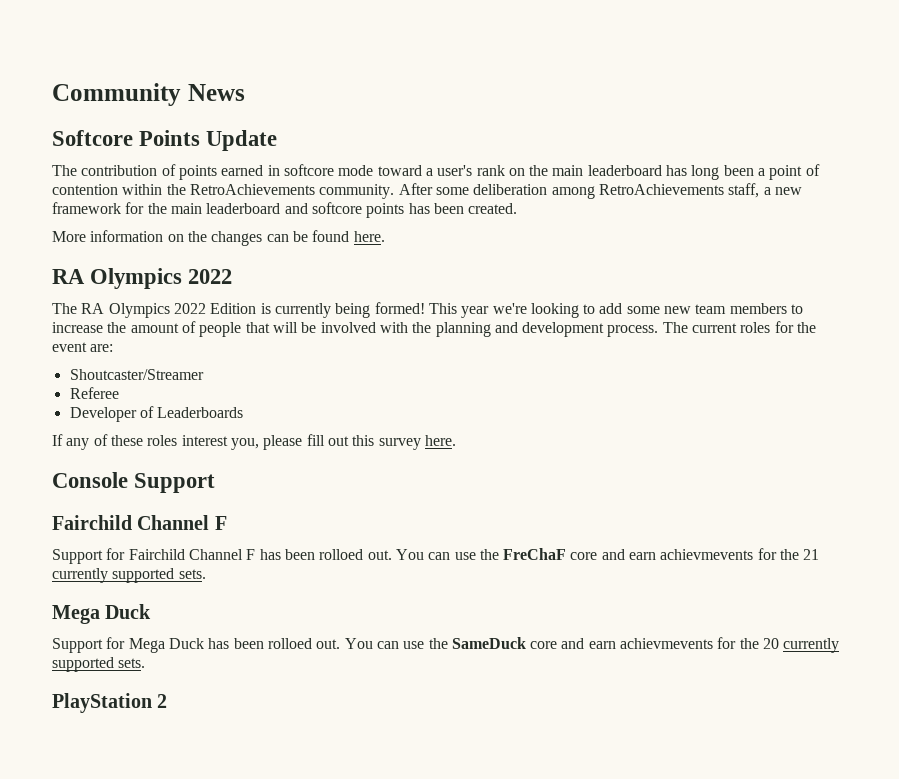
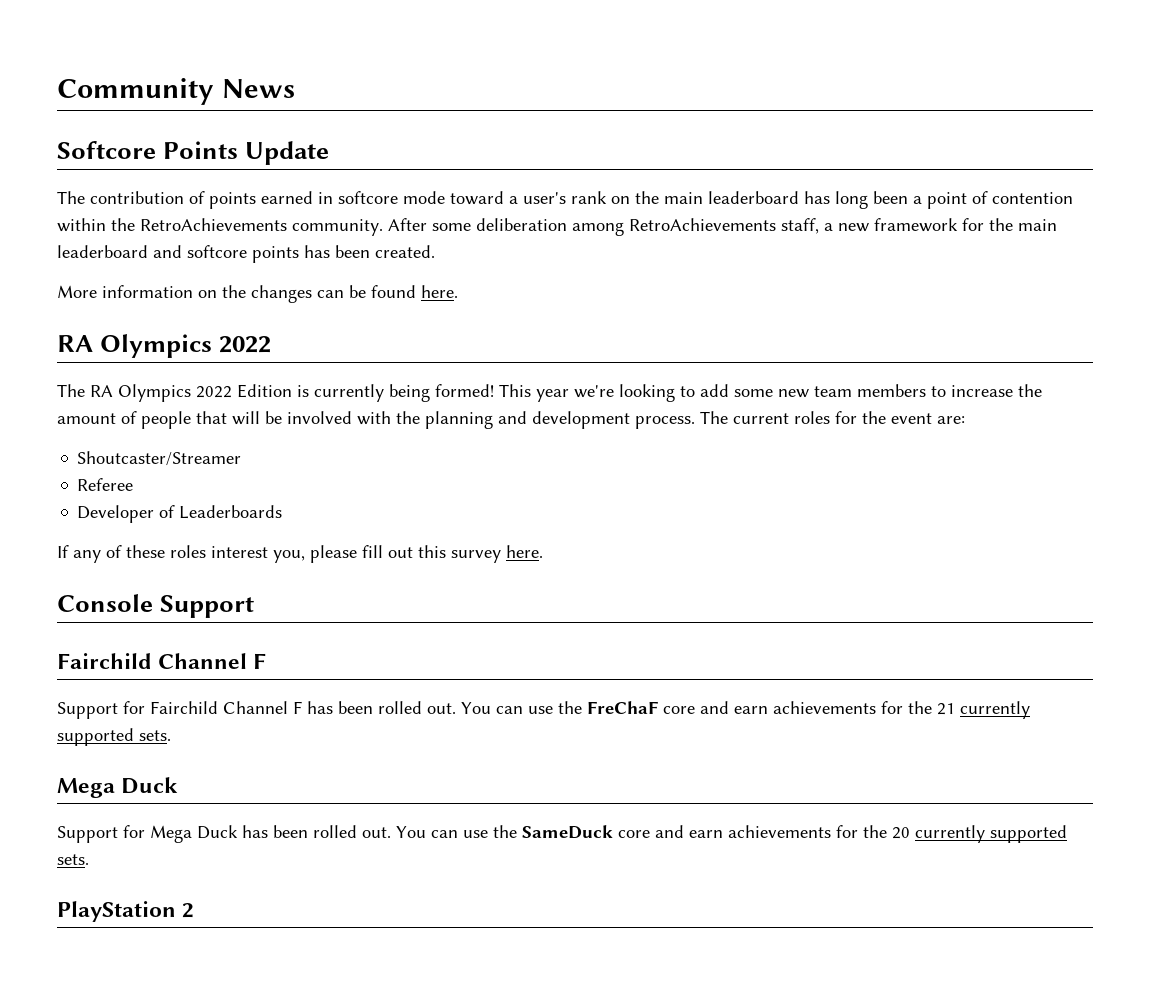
[319,549,364,560] rolloed -> [378,701,422,714] rolled
[660,549,754,560] achievmevents -> [773,701,876,714] achievements
[267,638,312,649] rolloed -> [313,825,357,838] rolled
[620,638,714,649] achievmevents -> [728,825,831,838] achievements

